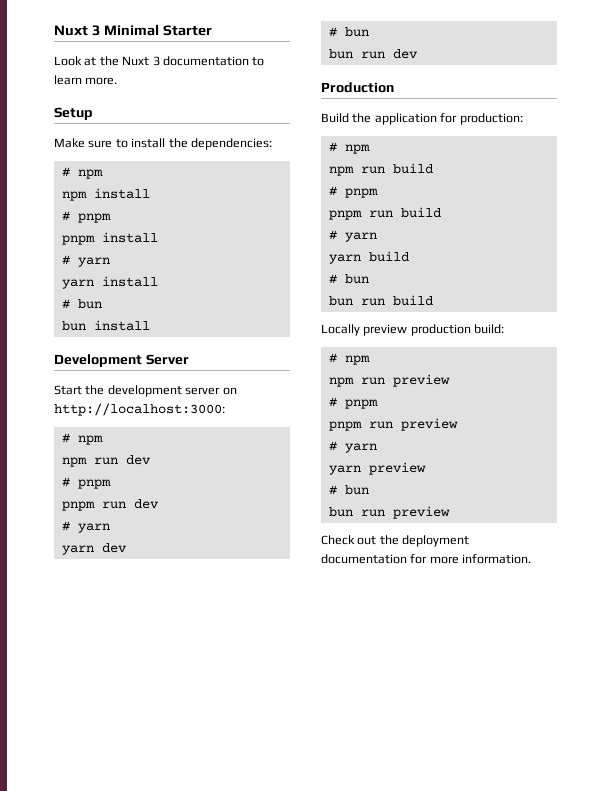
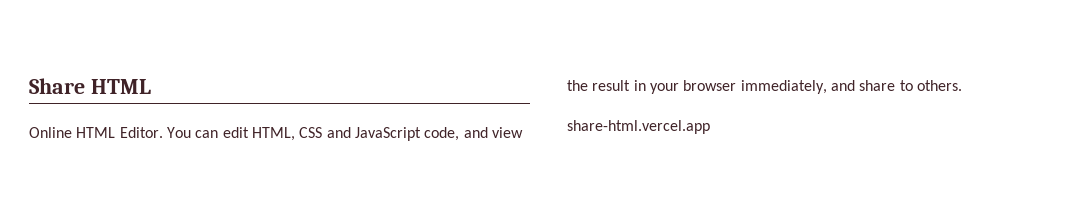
[54,24,212,36] [54,56,265,66] [54,75,118,85] [54,107,93,120] [54,138,272,150] [61,167,103,179] [61,188,150,201] [61,211,111,223] [61,232,158,245] [61,255,110,267] [61,276,158,289] [61,299,102,309] [61,320,150,331] [54,354,189,367] [54,385,237,397] [54,403,225,416] [61,433,103,445] [61,455,151,467] [61,477,111,489] [61,499,159,511] [61,521,110,533] [61,543,127,555] [328,27,369,37] [328,49,418,59] [321,82,394,93] [321,113,523,125] [328,142,370,154] [328,163,433,176] [328,186,378,198] [328,207,441,220] [328,230,377,242] [328,251,409,264] [328,274,369,284] [328,295,433,306] [321,324,505,336] [328,353,370,365] [328,374,450,387] [328,397,378,409] [328,418,458,431] [328,441,377,453] [328,462,426,475] [328,485,369,495] [328,506,450,519] [321,535,470,547] [321,554,532,564] Nuxt 3 Minimal Starter // Look at the Nuxt 3 documentation to learn more. // Setup // Make sure to install the dependencies: // # npm // npm install // # pnpm // pnpm install // # yarn // yarn install // # bun // bun install // Development Server // Start the development server on http://localhost:3000: // # npm // npm run dev // # pnpm // pnpm run dev // # yarn // yarn dev // # bun // bun run dev // Production // Build the application for production: // # npm // npm run build // # pnpm // pnpm run build // # yarn // yarn build // # bun // bun run build // Locally preview production build: // # npm // npm run preview // # pnpm // pnpm run preview // # yarn // yarn preview // # bun // bun run preview // Check out the deployment documentation for more information. -> [29,78,151,94] [29,127,523,141] [567,80,962,94] [567,120,710,134] Share HTML // Online HTML Editor. You can edit HTML, CSS and JavaScript code, and view the result in your browser immediately, and share to others. // share-html.vercel.app

